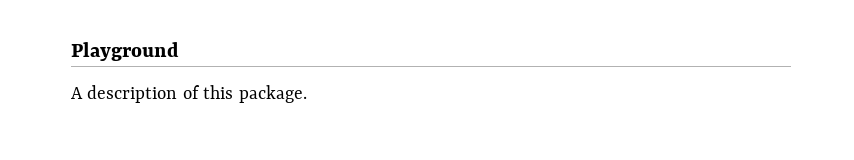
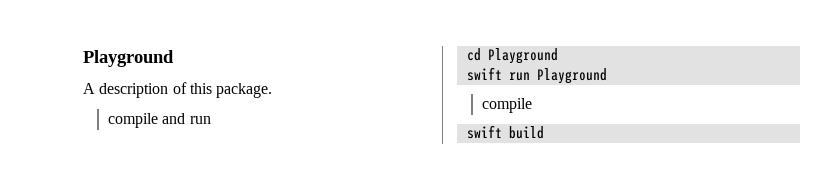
(307, 94) none -> [108,113,211,128] [466,48,558,64] [466,67,607,84] [482,98,533,113] [466,125,544,139] // compile and run // cd Playground // swift run Playground // compile // swift build

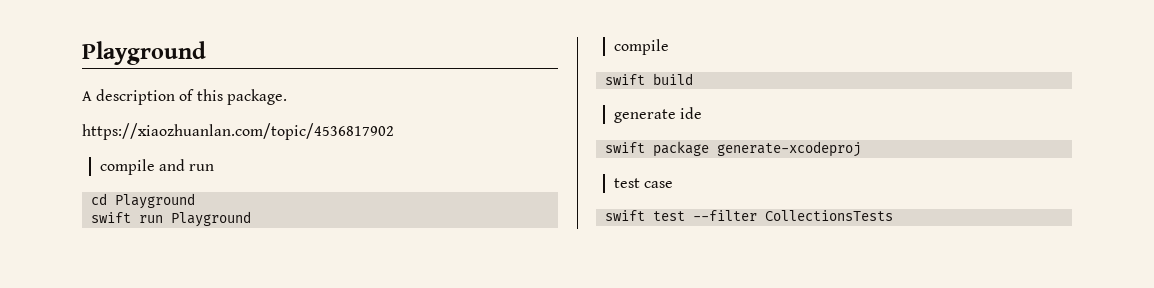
(273, 90) none -> [82,123,394,140] // https://xiaozhuanlan.com/topic/4536817902
(544, 132) none -> [613,107,702,123] [605,141,862,157] [613,178,673,188] [605,210,894,221] // generate ide // swift package generate-xcodeproj // test case // swift test --filter CollectionsTests

